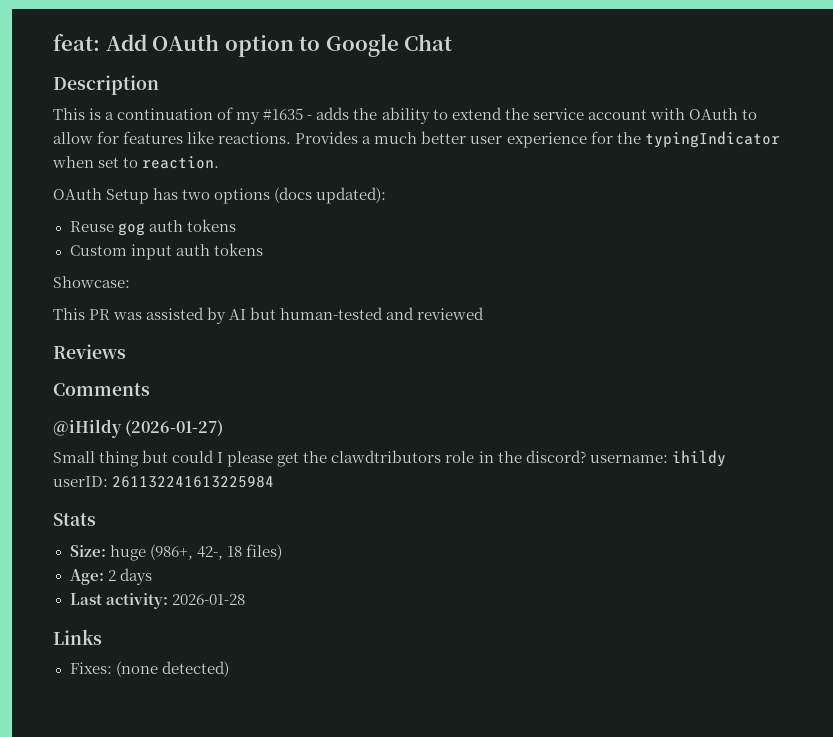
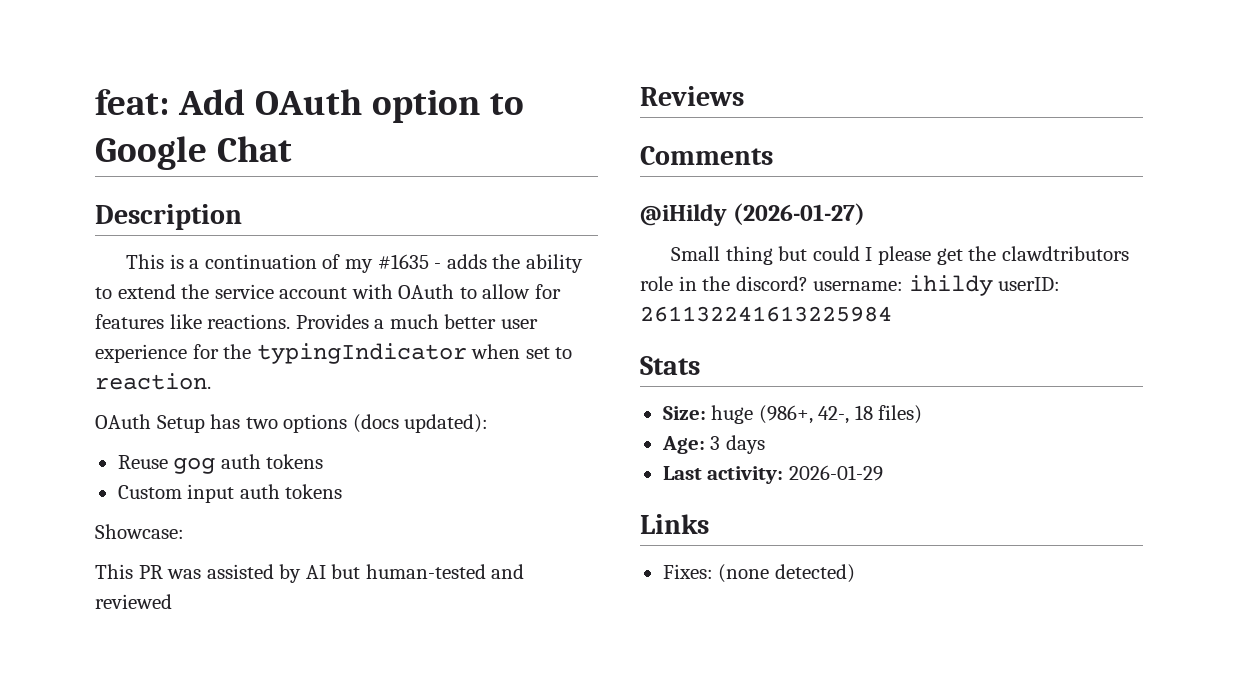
[107,570,116,581] 2 -> [710,436,721,450] 3
[171,594,245,605] 2026-01-28 -> [788,465,883,481] 2026-01-29

